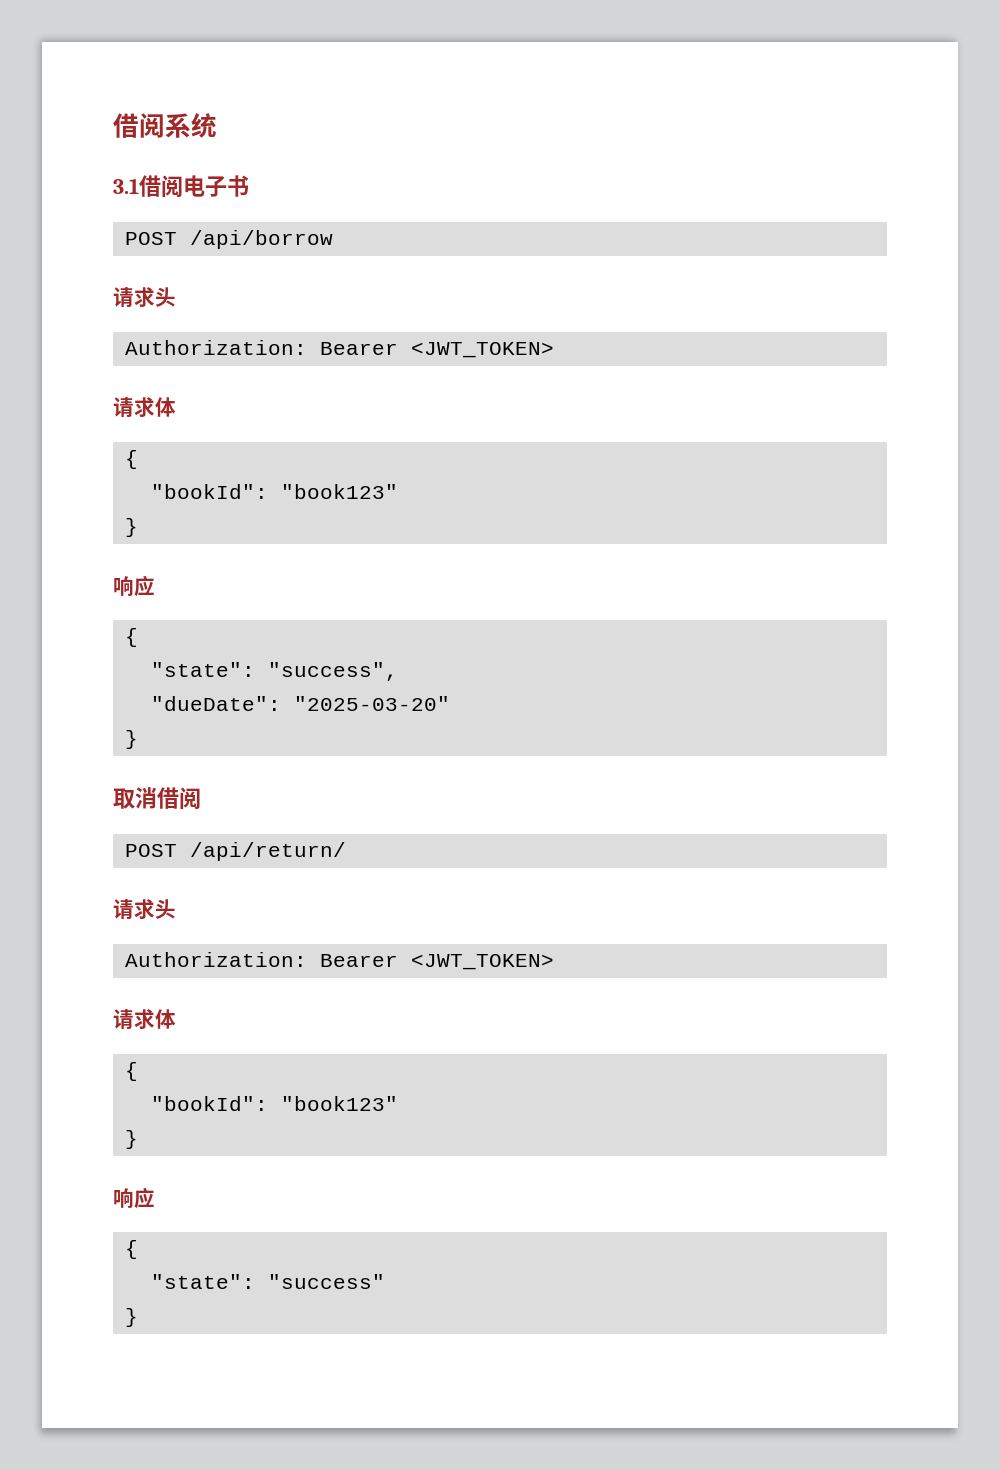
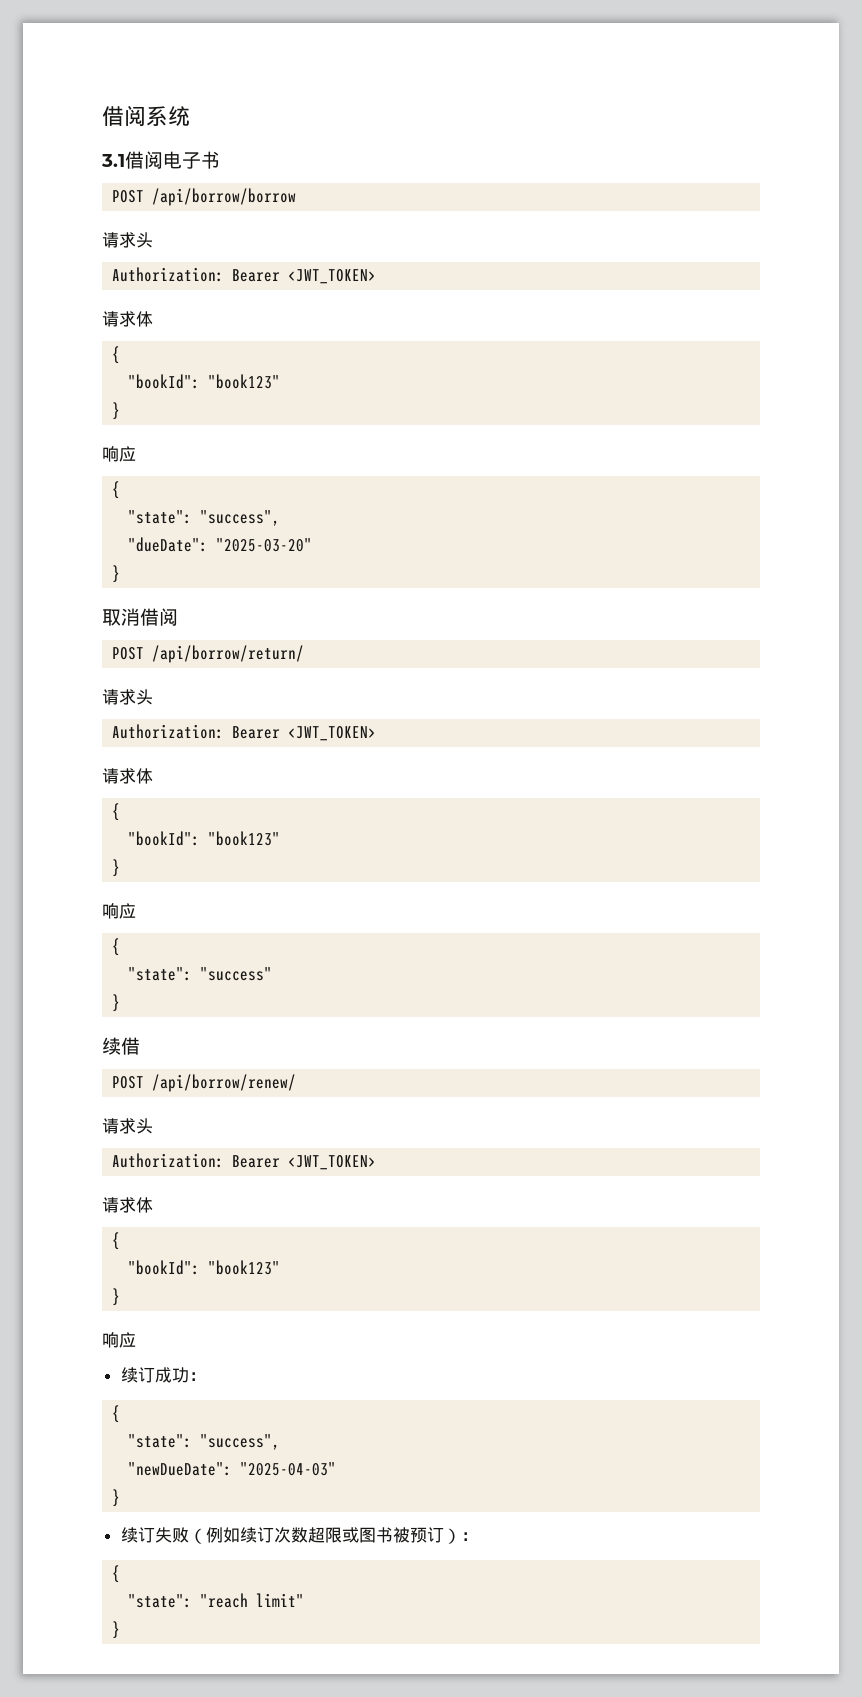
[190,230,333,249] /api/borrow -> [152,188,297,206] /api/borrow/borrow
[190,842,346,861] /api/return/ -> [152,645,305,663] /api/borrow/return/
(138, 1317) none -> [102,1037,140,1055] [112,1074,297,1092] [102,1118,153,1134] [112,1153,377,1170] [102,1197,153,1213] [112,1232,121,1250] [128,1260,281,1275] [112,1288,121,1306] [102,1332,136,1348] [120,1367,206,1383] [112,1405,121,1423] [128,1434,281,1450] [128,1462,337,1476] [112,1489,121,1507] [120,1527,478,1544] [112,1565,121,1583] [128,1593,305,1608] [112,1621,121,1639] // 续借 // POST /api/borrow/renew/ // 请求头 // Authorization: Bearer <JWT_TOKEN> // 请求体 // { // "bookId": "book123" // } // 响应 // 续订成功： // { // "state": "success", // "newDueDate": "2025-04-03" // } // 续订失败（例如续订次数超限或图书被预订）： // { // "state": "reach limit" // }

